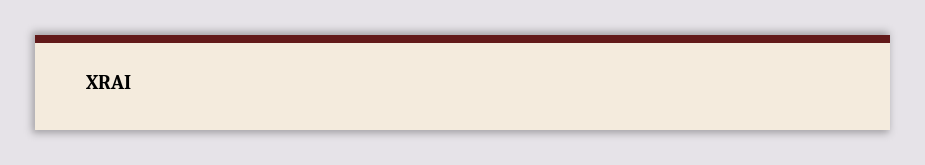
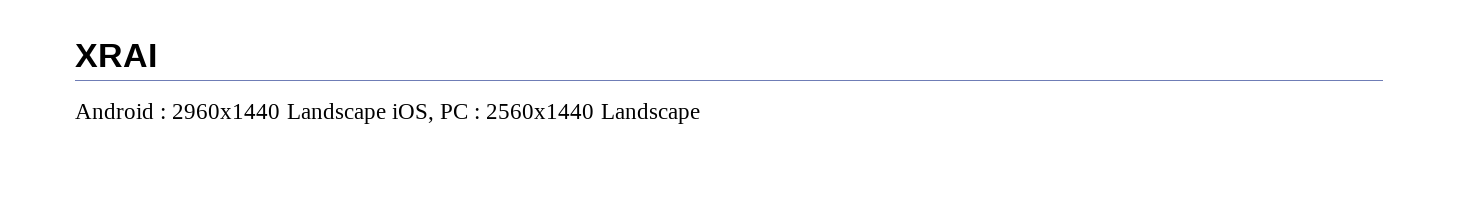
(131, 82) none -> [75,103,700,124] // Android : 2960x1440 Landscape iOS, PC : 2560x1440 Landscape

